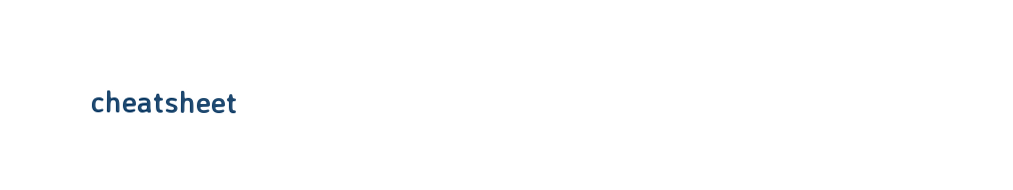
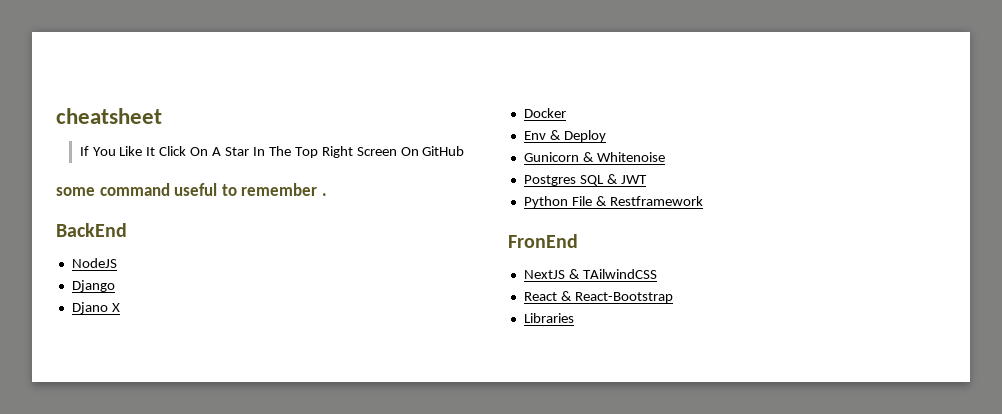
(238, 102) none -> [79,146,465,158] [56,183,327,196] [56,223,127,237] [71,258,117,268] [71,280,115,292] [71,302,120,314] [523,108,566,118] [523,130,606,142] [523,152,665,162] [523,174,647,186] [523,196,703,208] [508,234,578,248] [523,269,657,279] [523,291,673,303] [523,313,574,323] // If You Like It Click On A Star In The Top Right Screen On GitHub // some command useful to remember . // BackEnd // NodeJS // Django // Djano X // Docker // Env & Deploy // Gunicorn & Whitenoise // Postgres SQL & JWT // Python File & Restframework // FronEnd // NextJS & TAilwindCSS // React & React-Bootstrap // Libraries

